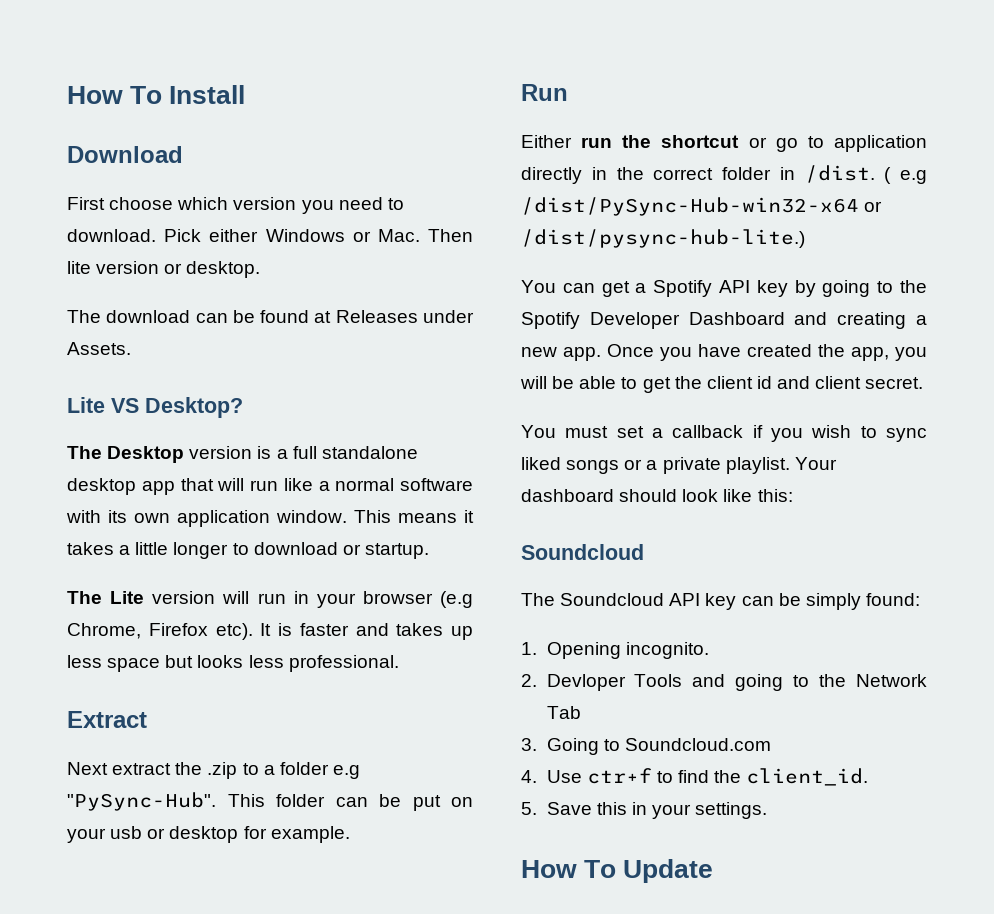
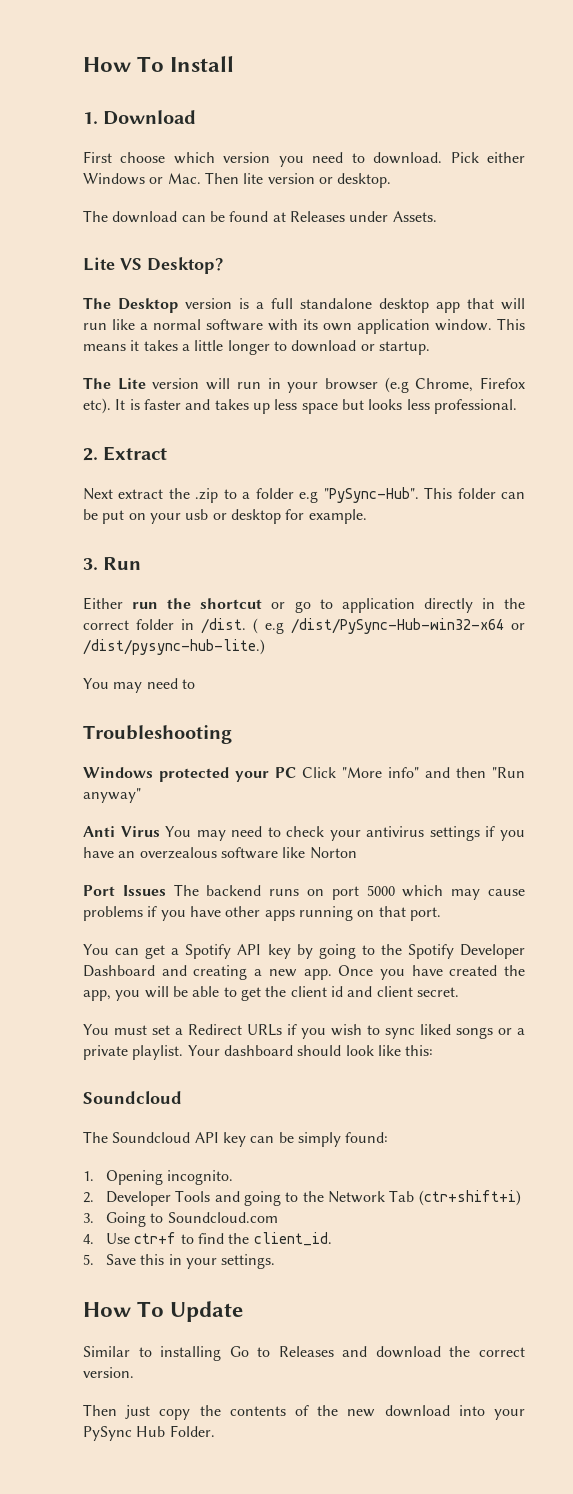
(246, 94) none -> [83,112,98,124] 1.
(399, 663) none -> [83,448,98,461] 2.
(350, 834) none -> [83,558,98,570] 3.
(805, 238) none -> [83,678,195,693] [83,725,232,744] [83,767,525,782] [83,788,141,803] [83,826,526,841] [83,847,357,859] [83,884,526,900] [83,906,441,921] // You may need to // Troubleshooting // Windows protected your PC Click "More info" and then "Run anyway" // Anti Virus You may need to check your antivirus settings if you have an overzealous software like Norton // Port Issues The backend runs on port 5000 which may cause problems if you have other apps running on that port.
[672,425,744,438] callback -> [188,1024,282,1036] Redirect URLs
[546,674,626,691] Devloper -> [106,1191,172,1206] Developer
(581, 712) none -> [418,1190,521,1206] (ctr+shift+i)
(714, 871) none -> [83,1346,525,1361] [83,1367,134,1378] [83,1404,525,1420] [83,1425,215,1441] // Similar to installing Go to Releases and download the correct version. // Then just copy the contents of the new download into your PySync Hub Folder.

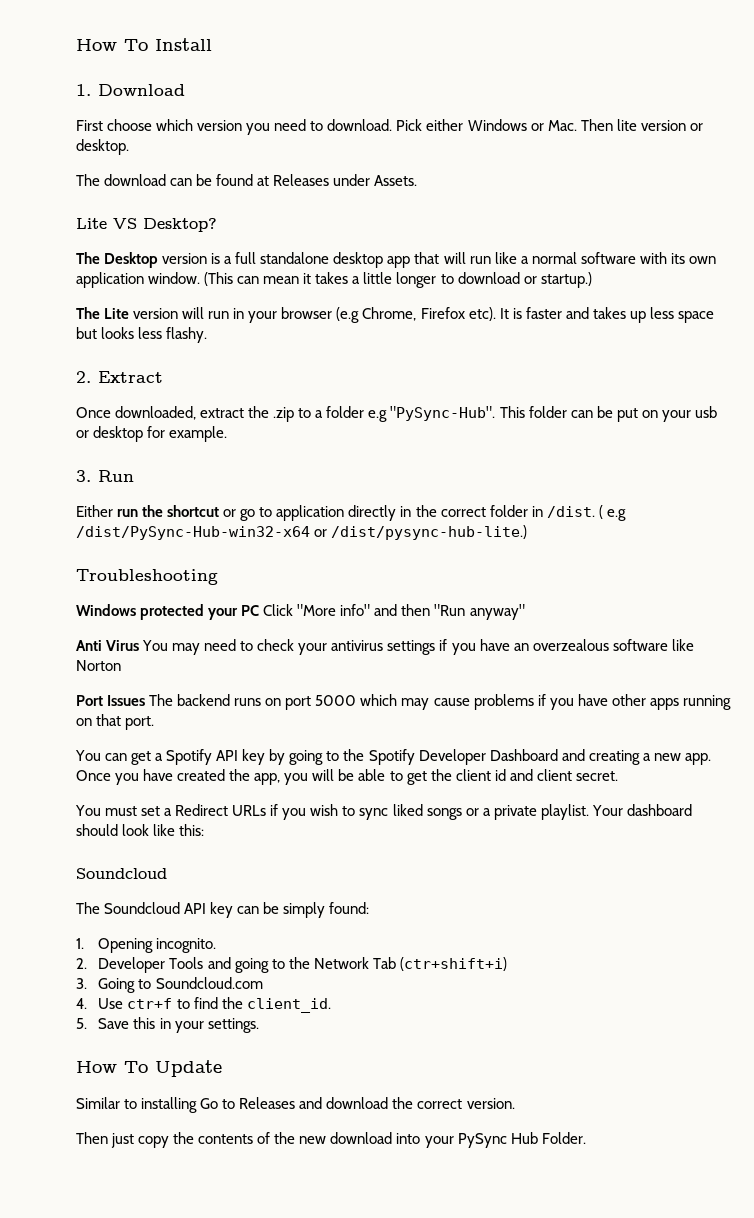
[497,318,525,330] [83,344,126,351] This means -> [204,272,300,286] (This can mean
[378,341,430,355] startup. -> [540,272,592,288] startup.)
[433,399,517,414] professional. -> [166,327,208,343] flashy.
[83,488,113,500] Next -> [76,406,197,420] Once downloaded,
[83,678,195,693] // You may need to -> (528, 532) none

